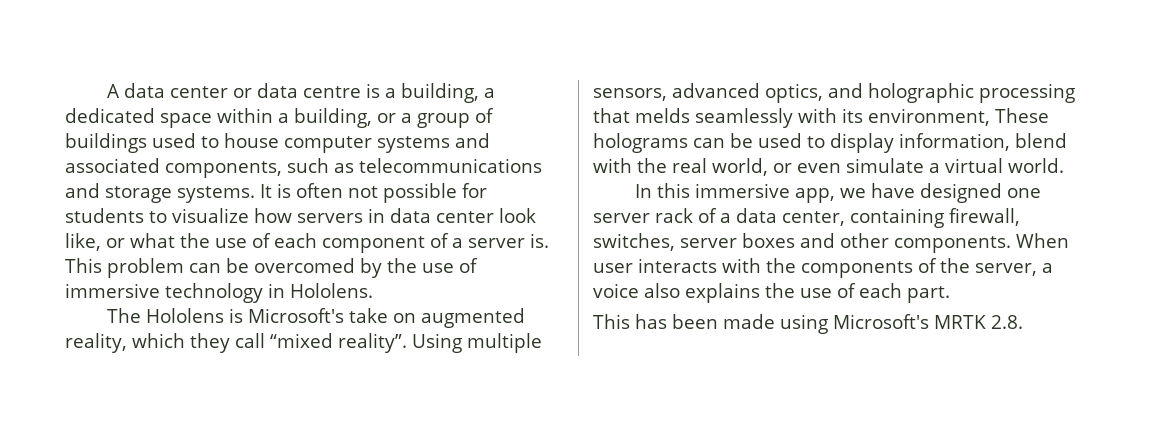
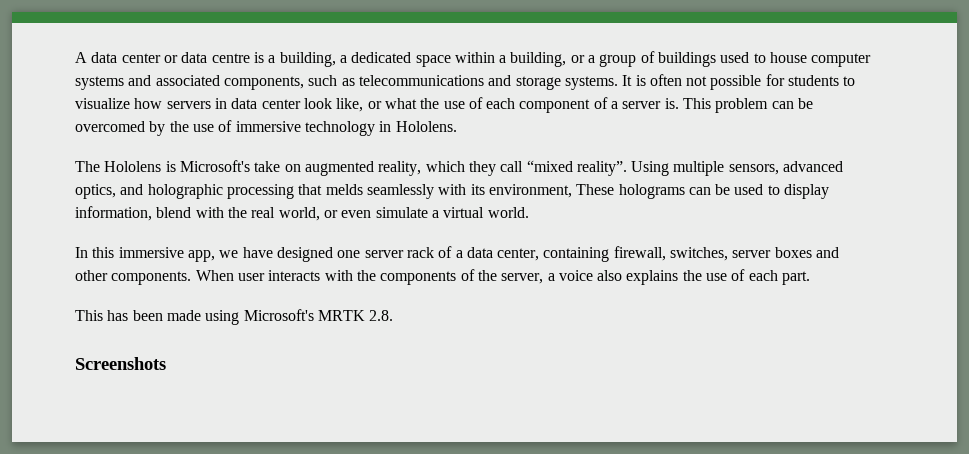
(1023, 322) none -> [75,357,166,370] // Screenshots

